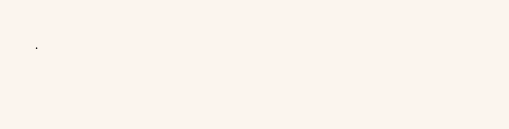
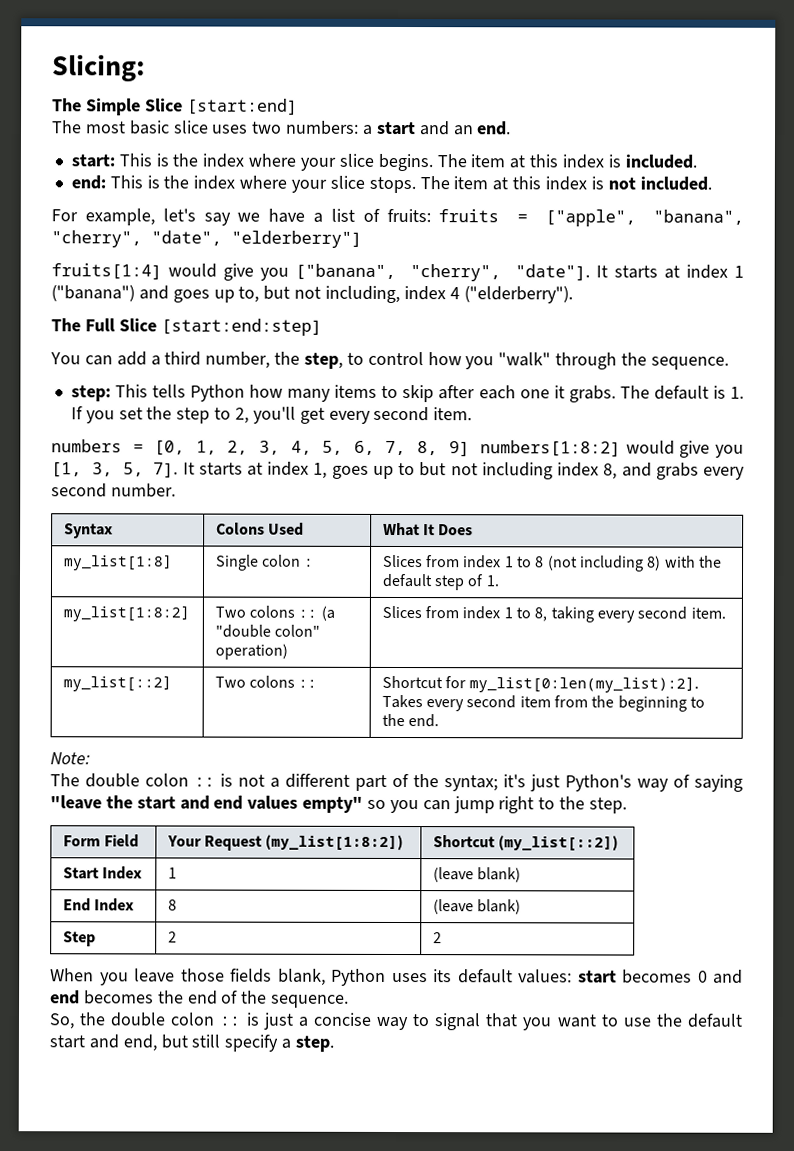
[35,47,38,49] . -> [52,54,145,82] [52,98,298,116] [52,120,512,136] [70,153,697,172] [70,175,712,194] [51,208,744,227] [51,230,362,248] [51,263,744,282] [51,284,573,304] [51,318,322,336] [50,351,729,370] [70,384,745,403] [70,406,473,424] [51,439,744,458] [51,461,746,480] [51,483,176,498] [63,523,113,539] [215,522,304,536] [382,522,474,537] [63,554,173,571] [215,554,315,571] [382,554,722,572] [381,573,500,591] [62,605,190,622] [214,605,335,621] [214,624,320,638] [214,643,288,660] [381,605,726,623] [62,675,172,692] [214,675,318,688] [381,675,700,693] [381,694,705,712] [381,713,439,728] [50,752,90,765] [50,773,743,792] [50,795,628,814] [62,834,139,848] [166,834,405,851] [432,835,619,851] [62,866,142,880] [167,867,177,879] [432,867,521,883] [62,898,134,912] [167,899,177,911] [432,899,521,915] [62,931,96,947] [167,931,177,943] [432,932,442,944] [50,968,743,986] [50,990,350,1008] [49,1012,743,1031] [49,1034,335,1052] Slicing: // The Simple Slice [start:end] // The most basic slice uses two numbers: a start and an end. // start: This is the index where your slice begins. The item at this index is included. // end: This is the index where your slice stops. The item at this index is not included. // For example, let's say we have a list of fruits: fruits = ["apple", "banana", "cherry", "date", "elderberry"] // fruits[1:4] would give you ["banana", "cherry", "date"]. It starts at index 1 ("banana") and goes up to, but not including, index 4 ("elderberry"). // The Full Slice [start:end:step] // You can add a third number, the step, to control how you "walk" through the sequence. // step: This tells Python how many items to skip after each one it grabs. The default is 1. If you set the step to 2, you'll get every second item. // numbers = [0, 1, 2, 3, 4, 5, 6, 7, 8, 9] numbers[1:8:2] would give you [1, 3, 5, 7]. It starts at index 1, goes up to but not including index 8, and grabs every second number. // Syntax | Colons Used | What It Does // my_list[1:8] | Single colon : | Slices from index 1 to 8 (not including 8) with the default step of 1. // my_list[1:8:2] | Two colons :: (a "double colon" operation) | Slices from index 1 to 8, taking every second item. // my_list[::2] | Two colons :: | Shortcut for my_list[0:len(my_list):2]. Takes every second item from the beginning to the end. // Note: // The double colon :: is not a different part of the syntax; it's just Python's way of saying "leave the start and end values empty" so you can jump right to the step. // Form Field | Your Request (my_list[1:8:2]) | Shortcut (my_list[::2]) // Start Index | 1 | (leave blank) // End Index | 8 | (leave blank) // Step | 2 | 2 // When you leave those fields blank, Python uses its default values: start becomes 0 and end becomes the end of the sequence. // So, the double colon :: is just a concise way to signal that you want to use the default start and end, but still specify a step.

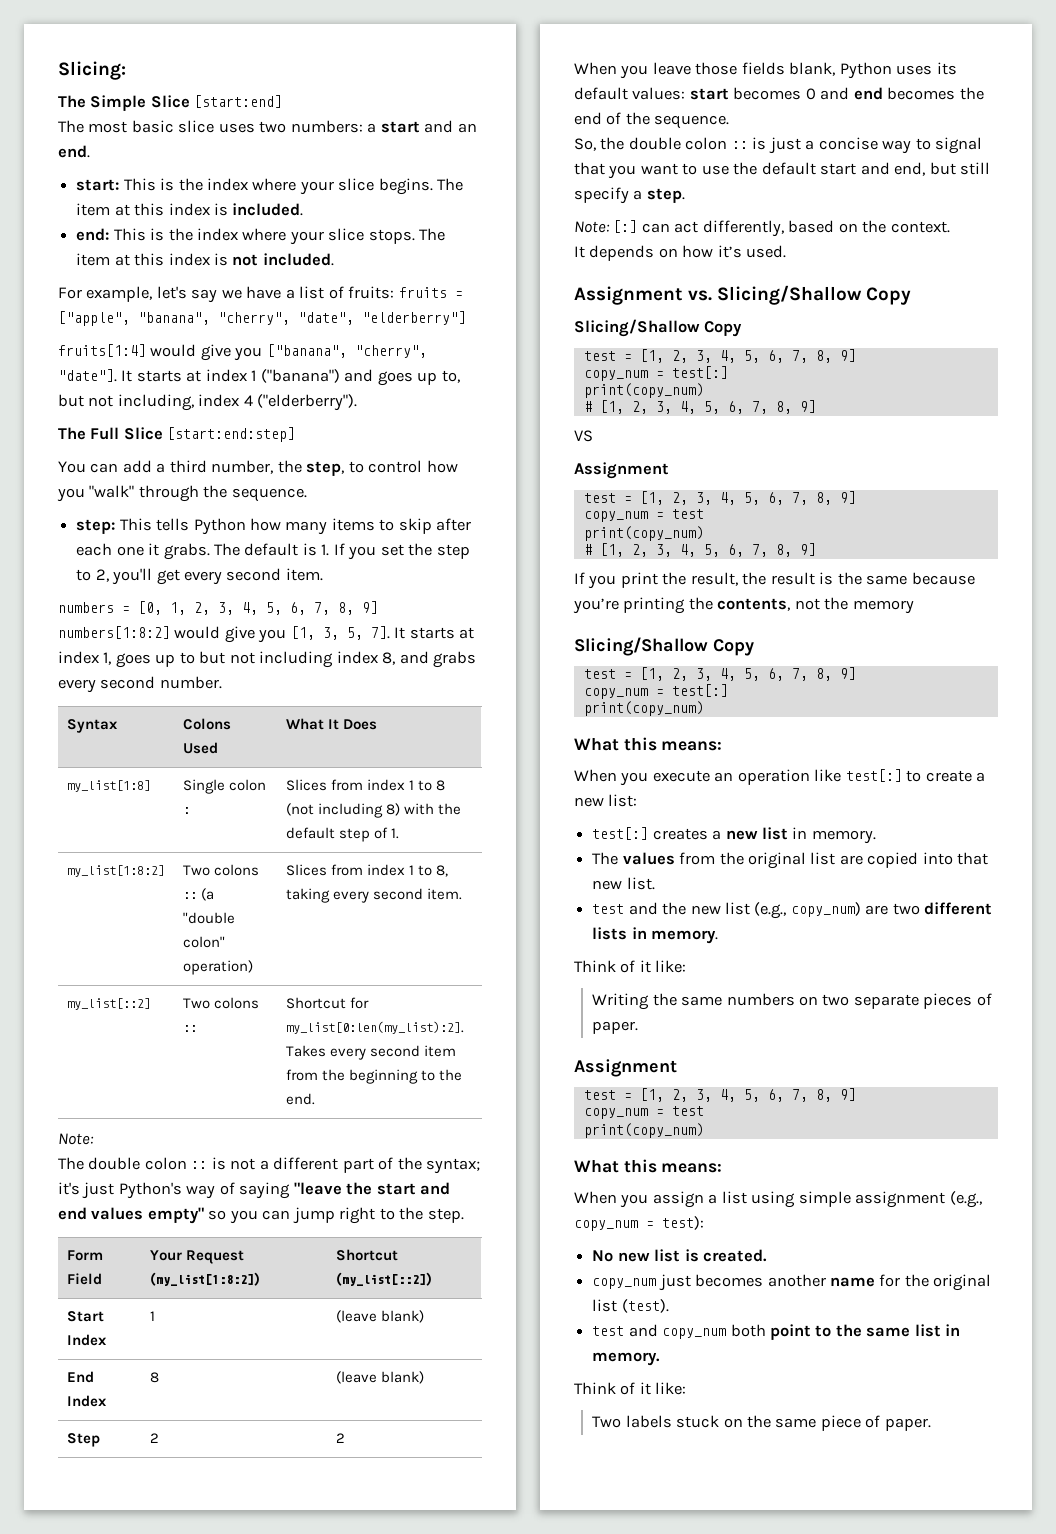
(335, 1043) none -> [574,220,950,237] [574,245,787,261] [574,285,912,305] [574,319,743,337] [583,349,856,363] [583,366,728,381] [583,383,704,398] [583,400,816,414] [574,430,593,442] [574,462,669,479] [583,491,856,505] [583,509,704,522] [583,526,704,541] [583,543,816,557] [574,572,975,589] [573,597,914,614] [574,637,754,656] [583,667,856,681] [583,684,728,699] [583,701,704,716] [574,737,723,751] [574,769,986,786] [574,794,638,807] [592,827,876,844] [592,852,989,869] [592,877,655,890] [592,902,993,919] [592,927,719,944] [574,960,687,973] [592,993,992,1010] [592,1021,639,1034] [574,1059,677,1077] [583,1088,856,1102] [583,1106,704,1119] [583,1123,704,1138] [574,1159,723,1173] [574,1191,982,1208] [574,1216,704,1231] [592,1249,767,1262] [592,1274,992,1291] [592,1299,669,1313] [592,1324,961,1340] [592,1352,661,1366] [574,1382,687,1395] [592,1415,931,1431] // Note: [:] can act differently, based on the context. // It depends on how it’s used. // Assignment vs. Slicing/Shallow Copy // Slicing/Shallow Copy // test = [1, 2, 3, 4, 5, 6, 7, 8, 9] // copy_num = test[:] // print(copy_num) // # [1, 2, 3, 4, 5, 6, 7, 8, 9] // VS // Assignment // test = [1, 2, 3, 4, 5, 6, 7, 8, 9] // copy_num = test // print(copy_num) // # [1, 2, 3, 4, 5, 6, 7, 8, 9] // If you print the result, the result is the same because you’re printing the contents, not the memory // Slicing/Shallow Copy // test = [1, 2, 3, 4, 5, 6, 7, 8, 9] // copy_num = test[:] // print(copy_num) // What this means: // When you execute an operation like test[:] to create a new list: // test[:] creates a new list in memory. // The values from the original list are copied into that new list. // test and the new list (e.g., copy_num) are two different lists in memory. // Think of it like: // Writing the same numbers on two separate pieces of paper. // Assignment // test = [1, 2, 3, 4, 5, 6, 7, 8, 9] // copy_num = test // print(copy_num) // What this means: // When you assign a list using simple assignment (e.g., copy_num = test): // No new list is created. // copy_num just becomes another name for the original list (test). // test and copy_num both point to the same list in memory. // Think of it like: // Two labels stuck on the same piece of paper.

